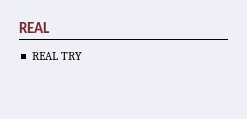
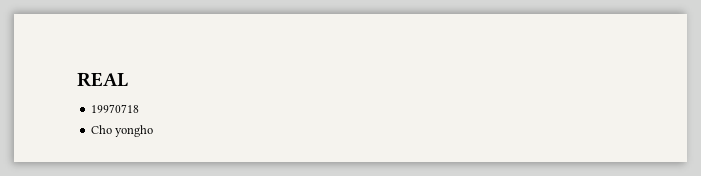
[32,52,83,60] REAL TRY -> [90,104,139,113] [90,125,154,137] 19970718 // Cho yongho

